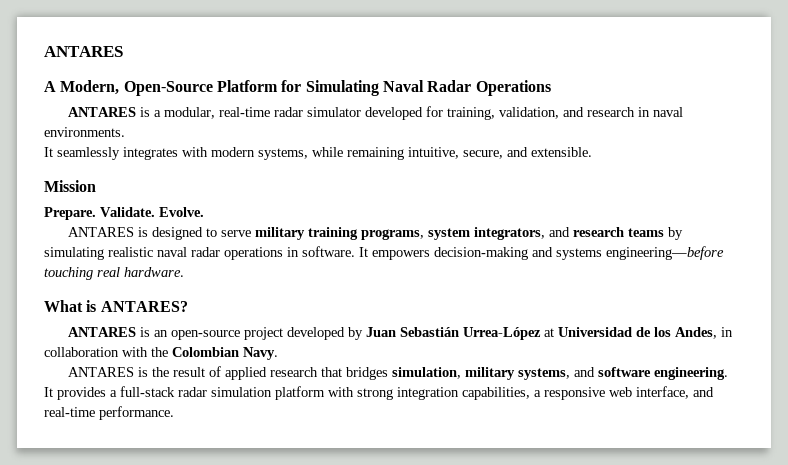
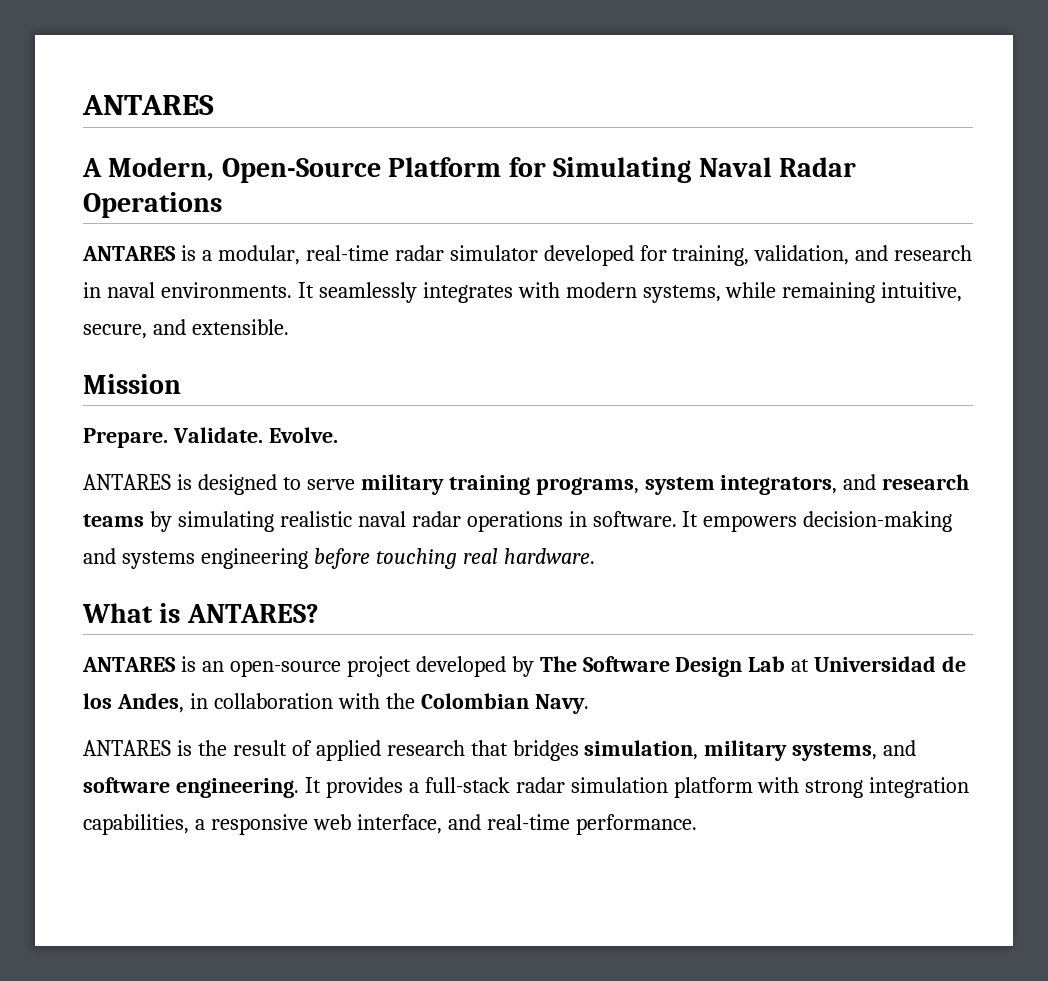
(125, 132) // -> (292, 290) none
[606,246,724,260] engineering—before -> [200,548,370,569] engineering before
[365,327,541,340] Juan Sebastián Urrea-López -> [539,656,786,677] The Software Design Lab

